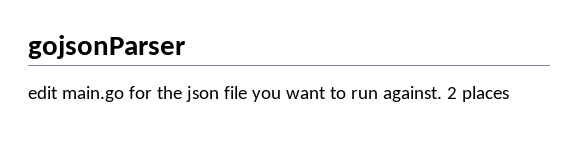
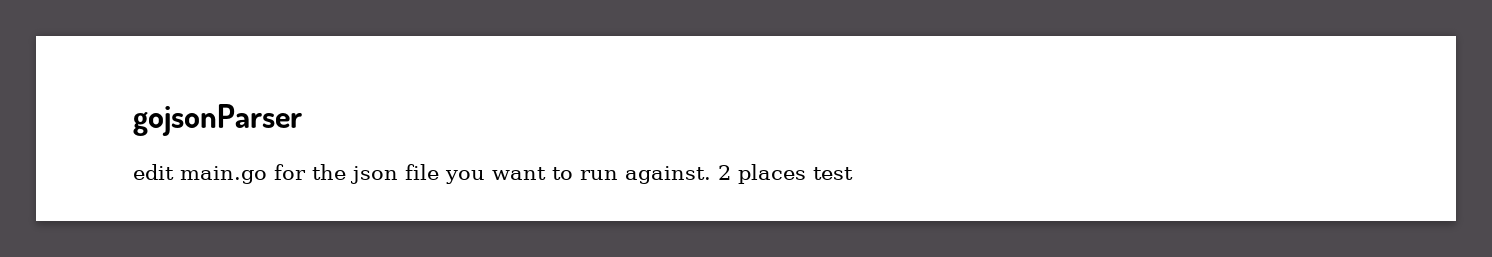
(509, 94) none -> [813,167,853,180] test

